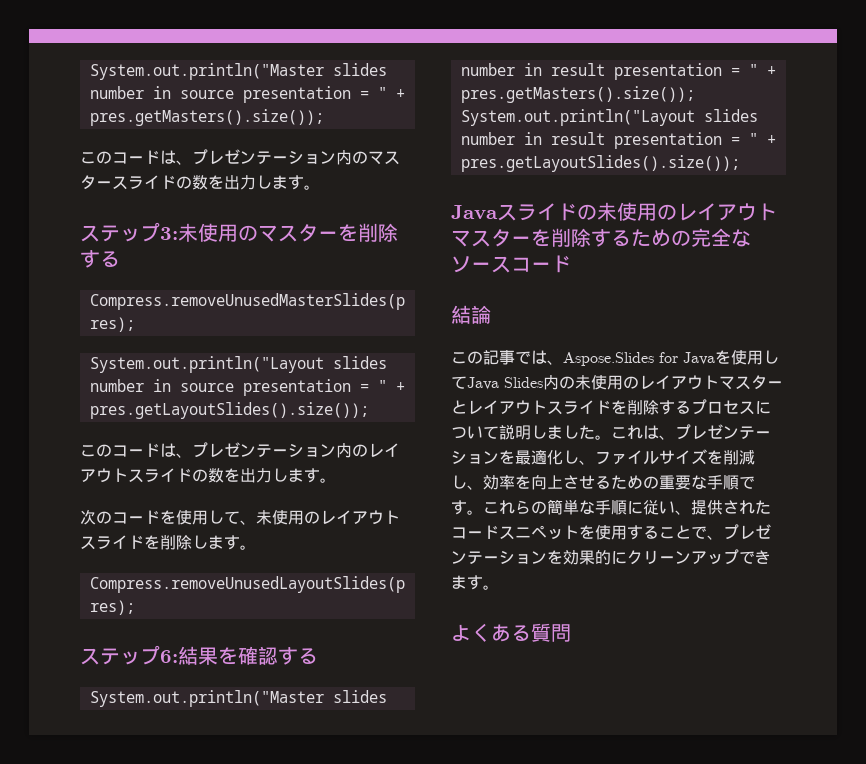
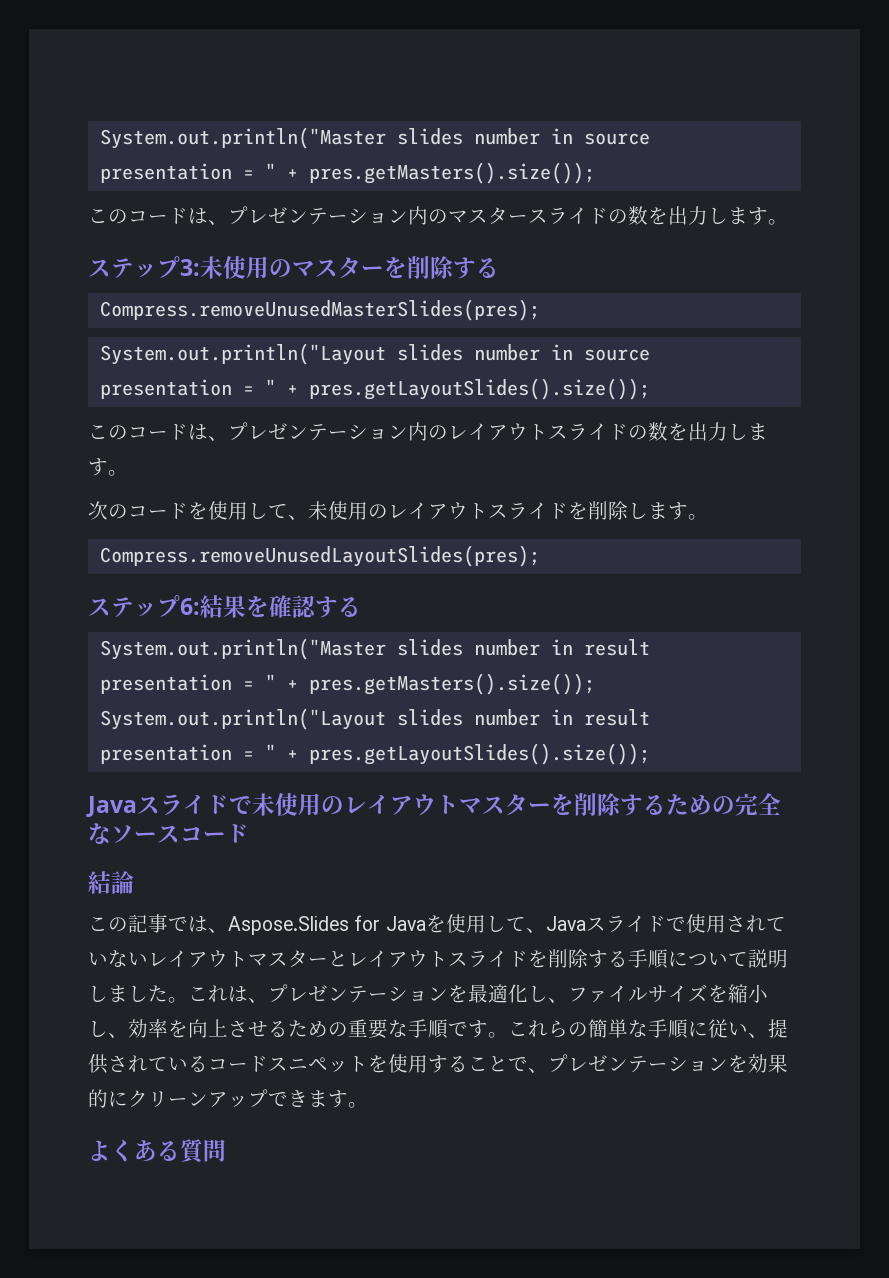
[577,204,597,220] の -> [229,796,252,814] で
[467,375,639,390] Java Slides内の未使用の -> [525,914,786,933] [88,950,148,967] 、Javaスライドで使用されていない
[691,399,755,415] プロセス -> [628,949,668,969] 手順
[723,450,755,465] 削減 -> [728,984,768,1003] 縮小
[755,500,771,514] た -> [148,1056,208,1072] ている

